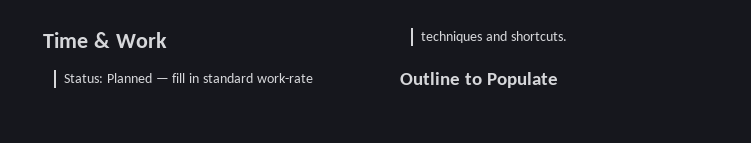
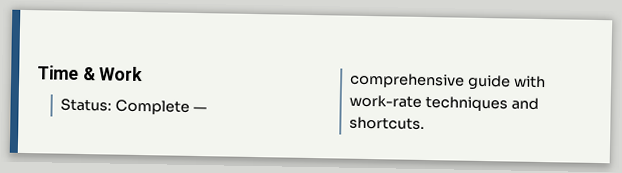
[106,73,254,83] Planned — fill in standard -> [114,99,207,115] [349,72,546,91] Complete — comprehensive guide with
[400,72,559,88] // Outline to Populate -> (425, 123) none

